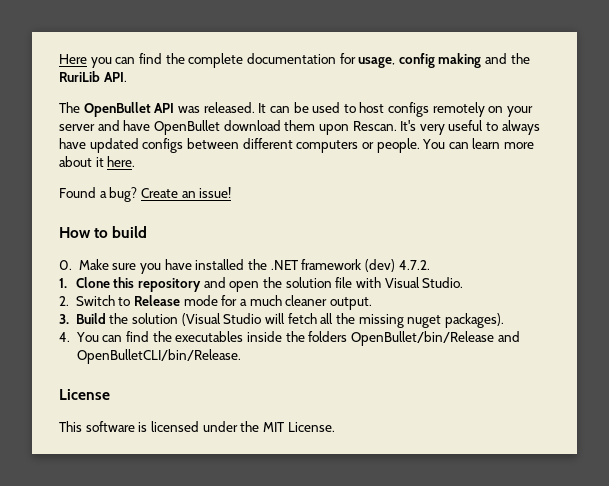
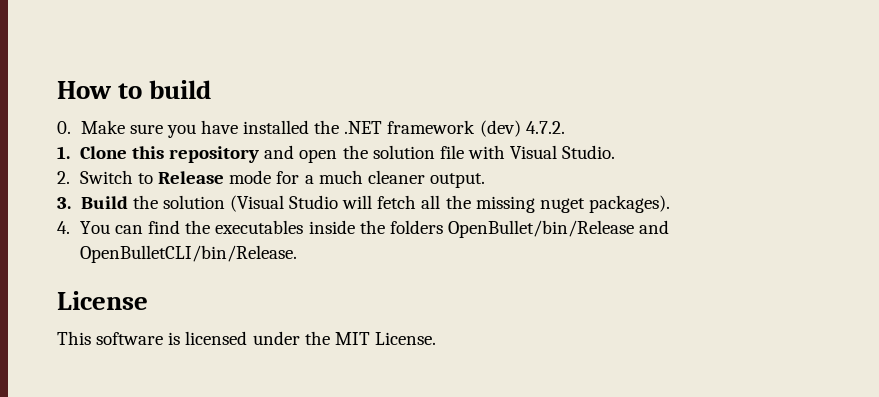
[59,53,530,68] [59,71,127,82] [59,102,534,117] [59,120,540,135] [59,138,535,153] [59,156,136,167] [59,187,232,202] Here you can find the complete documentation for usage, config making and the RuriLib API. // The OpenBullet API was released. It can be used to host configs remotely on your server and have OpenBullet download them upon Rescan. It's very useful to always have updated configs between different computers or people. You can learn more about it here. // Found a bug? Create an issue! // -> (57, 90) none

